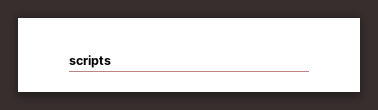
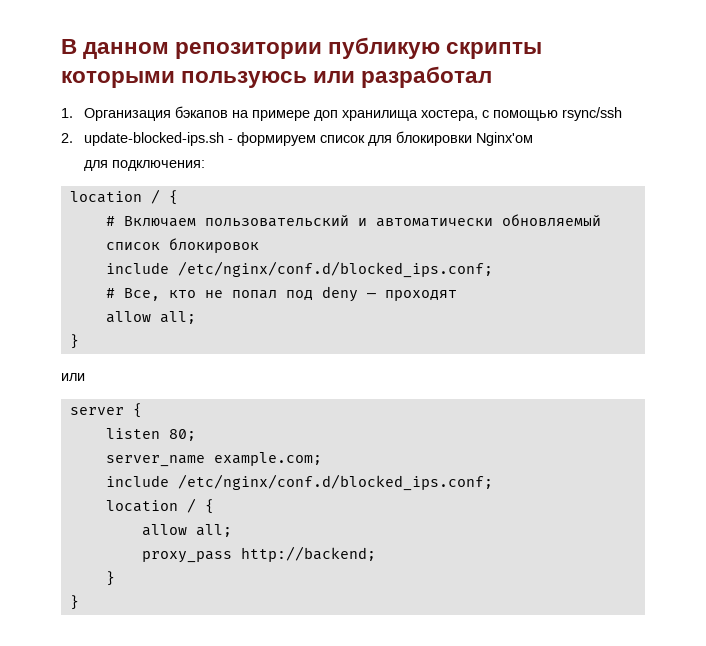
[69,55,111,68] scripts -> [61,37,543,59] [61,66,493,88] [61,106,623,121] [61,131,534,146] [84,160,206,171] [69,189,178,205] [105,214,601,227] [105,238,259,253] [105,261,493,278] [105,286,457,302] [105,311,196,324] [69,334,79,349] [61,373,85,381] [69,403,142,418] [105,428,196,441] [105,452,322,467] [105,474,493,491] [105,498,214,514] [141,524,232,537] [141,546,376,563] [105,571,115,586] [69,595,79,610] В данном репозитории публикую скрипты которыми пользуюсь или разработал // 1. Организация бэкапов на примере доп хранилища хостера, с помощью rsync/ssh // 2. update-blocked-ips.sh - формируем список для блокировки Nginx'ом // для подключения: // location / { // # Включаем пользовательский и автоматически обновляемый список блокировок // include /etc/nginx/conf.d/blocked_ips.conf; // # Все, кто не попал под deny — проходят // allow all; // } // или // server { // listen 80; // server_name example.com; // include /etc/nginx/conf.d/blocked_ips.conf; // location / { // allow all; // proxy_pass http://backend; // } // }

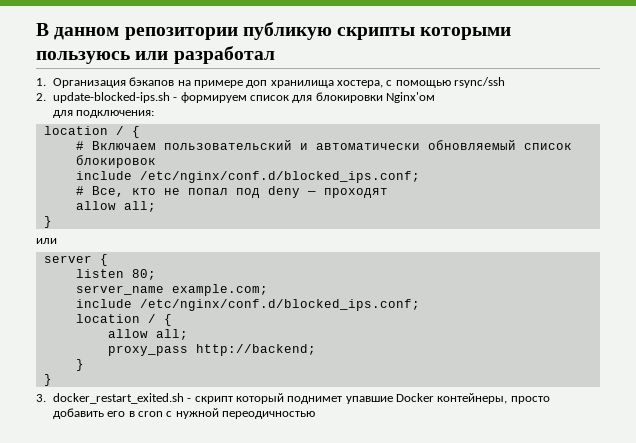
(79, 602) none -> [36,393,550,404] [52,408,316,419] // 3. docker_restart_exited.sh - скрипт который поднимет упавшие Docker контейнеры, просто добавить его в cron с нужной переодичностью

